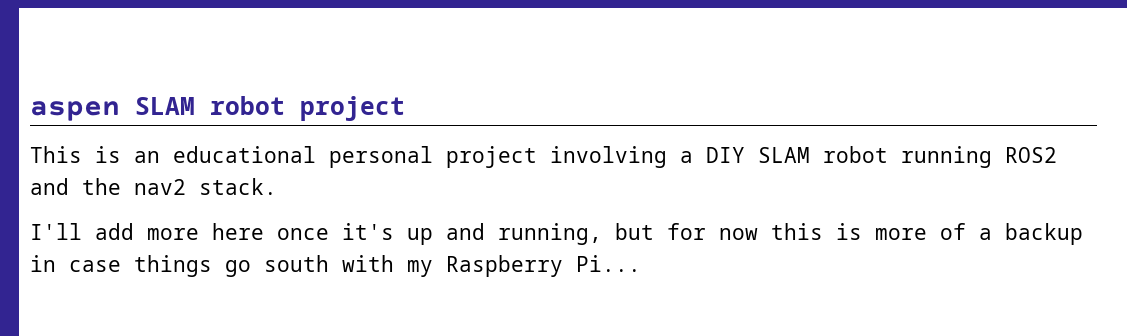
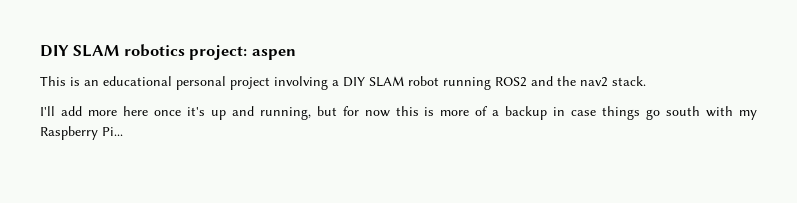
[30,96,405,121] aspen SLAM robot project -> [40,44,296,60] DIY SLAM robotics project: aspen

